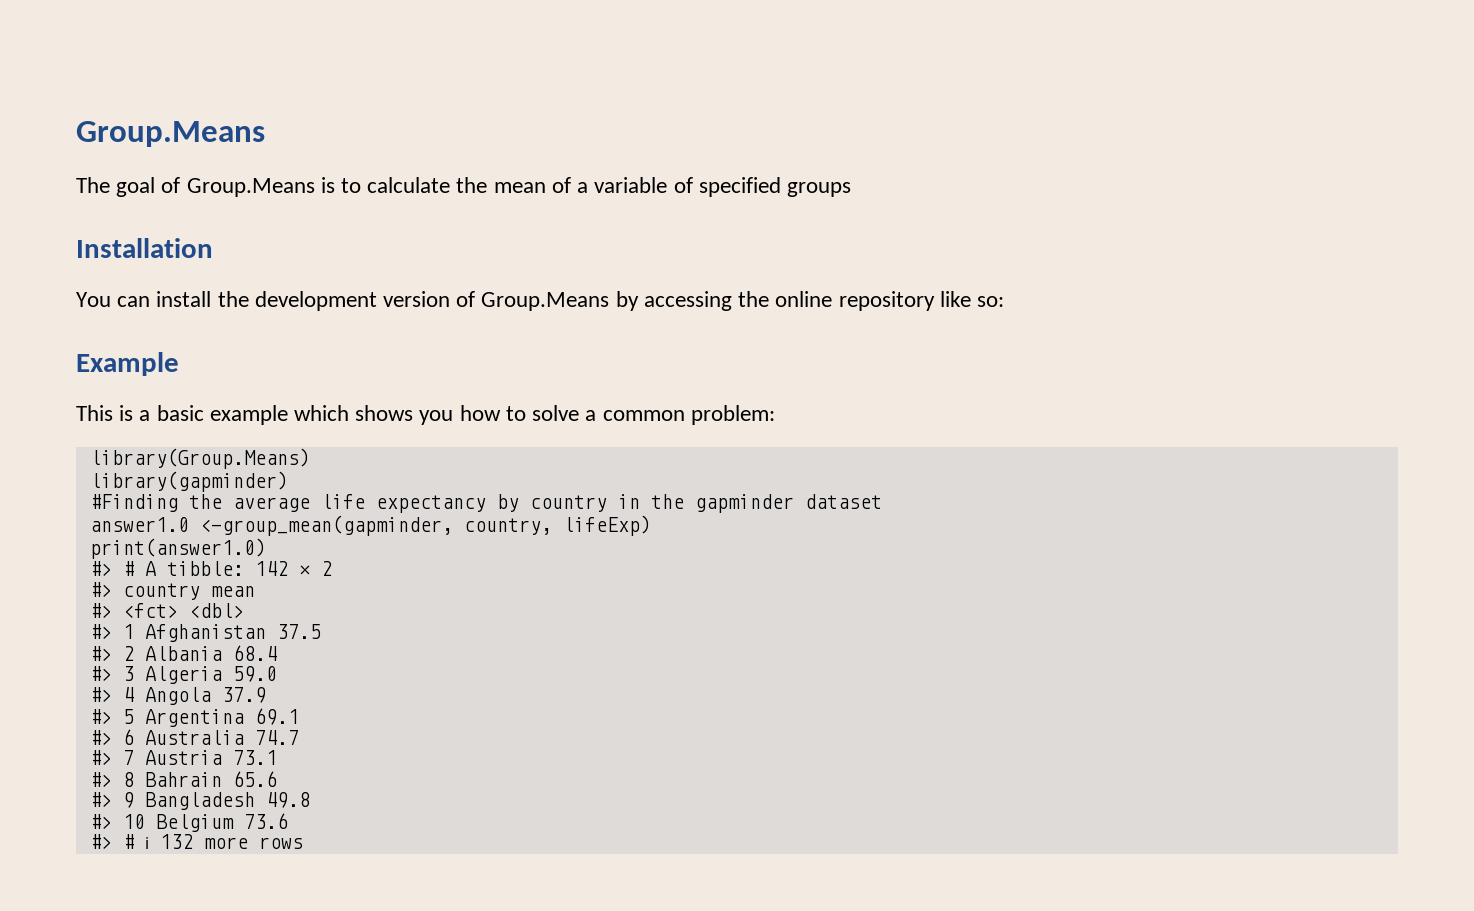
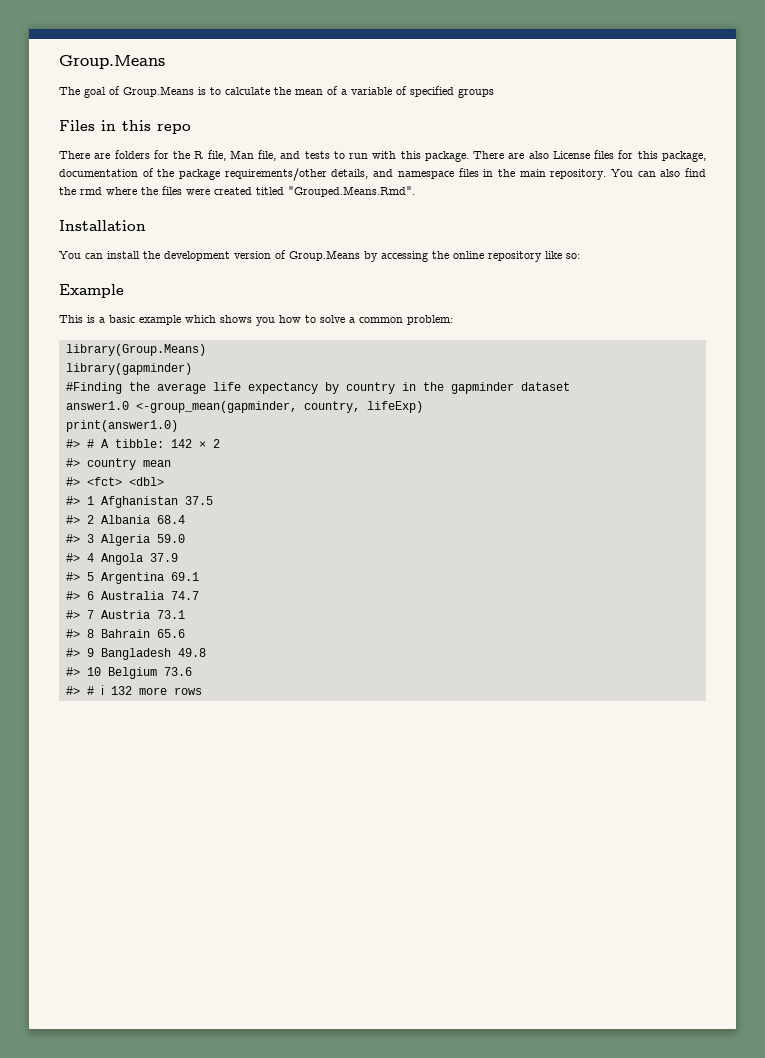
(851, 189) none -> [59,120,191,134] [59,150,706,162] [59,168,706,181] [59,186,415,197] // Files in this repo // There are folders for the R file, Man file, and tests to run with this package. There are also License files for this package, documentation of the package requirements/other details, and namespace files in the main repository. You can also find the rmd where the files were created titled "Grouped.Means.Rmd".

